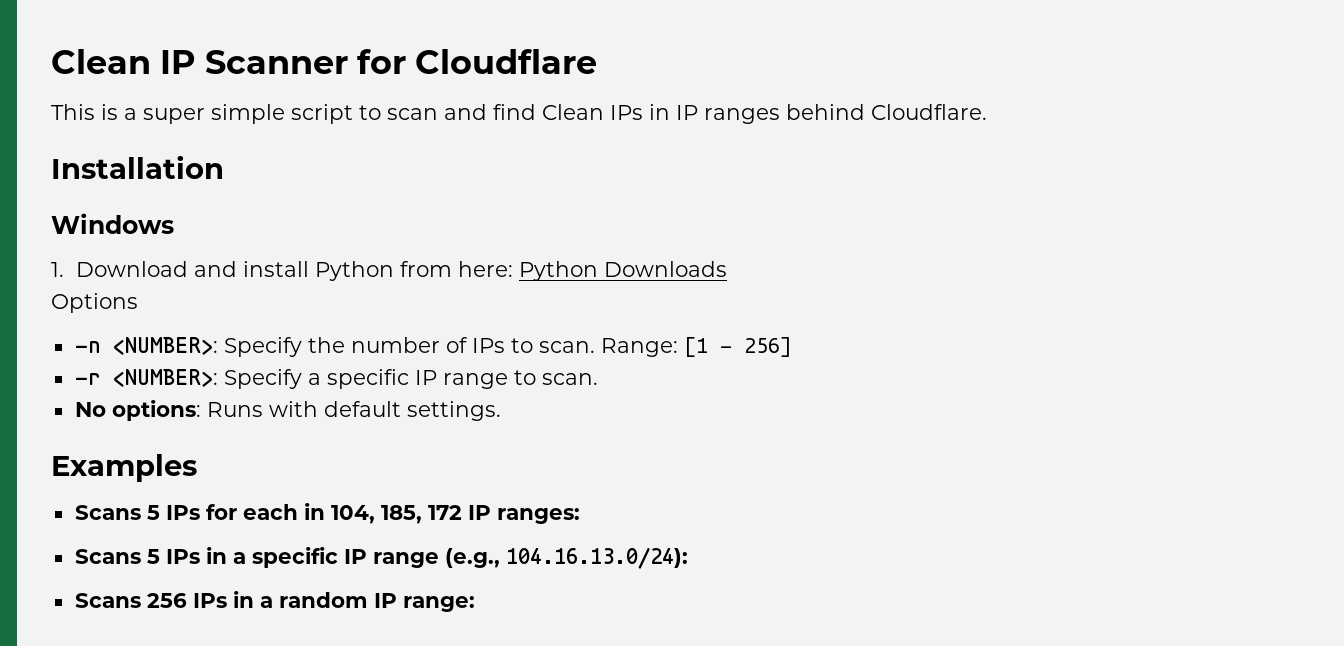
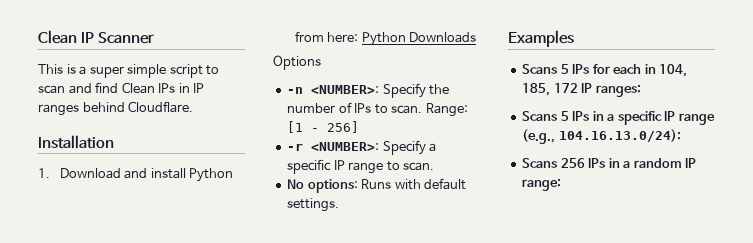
[357,49,598,74] for Cloudflare -> (155, 38) none
[51,213,174,234] // Windows -> (114, 142) none

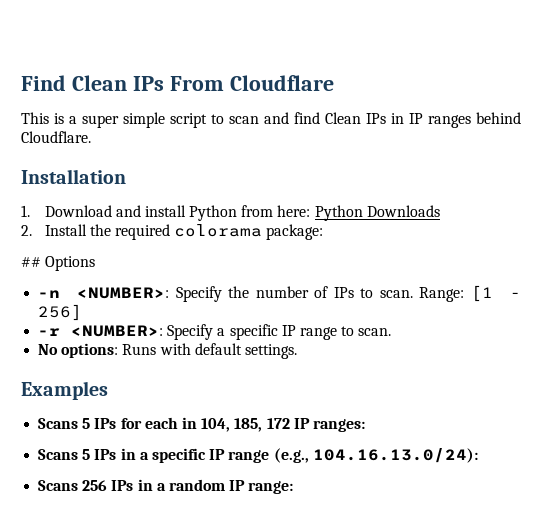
[38,30,155,44] Clean IP Scanner -> [21,75,334,91] Find Clean IPs From Cloudflare
(477, 37) none -> [21,224,324,240] [21,257,41,267] 2. Install the required colorama package: // ##

